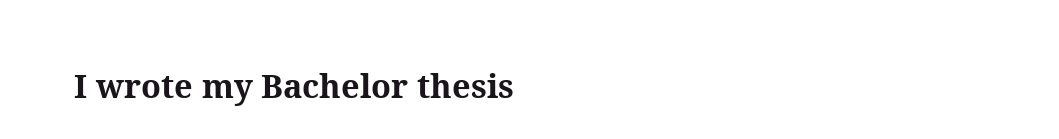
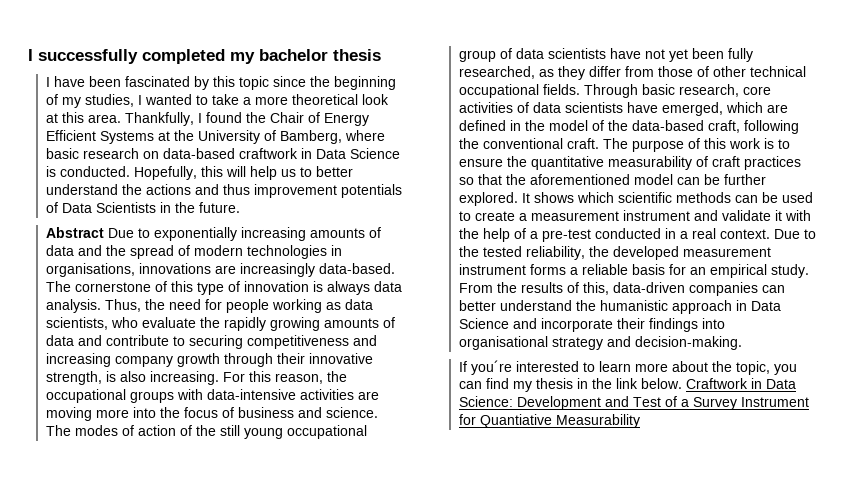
[74,73,515,106] I wrote my Bachelor thesis -> [28,49,381,64] [45,76,396,90] [45,94,389,108] [45,112,369,126] [45,130,385,144] [45,148,400,159] [45,166,353,180] [45,184,402,198] [45,202,240,213] [45,227,381,241] [45,245,342,259] [45,263,395,277] [45,281,402,295] [45,299,373,313] [45,317,395,331] [45,335,377,349] [45,353,373,367] [45,371,347,385] [45,389,379,403] [45,407,378,421] [45,425,367,439] [458,48,753,62] [458,66,806,80] [458,84,771,98] [458,102,788,116] [458,120,799,134] [458,138,790,152] [458,156,801,170] [458,174,766,185] [458,192,813,206] [458,210,811,221] [458,228,816,242] [458,246,771,260] [458,264,809,278] [458,282,785,296] [458,300,781,314] [458,318,725,332] [458,336,742,350] [458,360,797,375] [458,378,796,392] [458,396,809,410] [458,414,640,428] I successfully completed my bachelor thesis // I have been fascinated by this topic since the beginning of my studies, I wanted to take a more theoretical look at this area. Thankfully, I found the Chair of Energy Efficient Systems at the University of Bamberg, where basic research on data-based craftwork in Data Science is conducted. Hopefully, this will help us to better understand the actions and thus improvement potentials of Data Scientists in the future. // Abstract Due to exponentially increasing amounts of data and the spread of modern technologies in organisations, innovations are increasingly data-based. The cornerstone of this type of innovation is always data analysis. Thus, the need for people working as data scientists, who evaluate the rapidly growing amounts of data and contribute to securing competitiveness and increasing company growth through their innovative strength, is also increasing. For this reason, the occupational groups with data-intensive activities are moving more into the focus of business and science. The modes of action of the still young occupational group of data scientists have not yet been fully researched, as they differ from those of other technical occupational fields. Through basic research, core activities of data scientists have emerged, which are defined in the model of the data-based craft, following the conventional craft. The purpose of this work is to ensure the quantitative measurability of craft practices so that the aforementioned model can be further explored. It shows which scientific methods can be used to create a measurement instrument and validate it with the help of a pre-test conducted in a real context. Due to the tested reliability, the developed measurement instrument forms a reliable basis for an empirical study. From the results of this, data-driven companies can better understand the humanistic approach in Data Science and incorporate their findings into organisational strategy and decision-making. // If you´re interested to learn more about the topic, you can find my thesis in the link below. Craftwork in Data Science: Development and Test of a Survey Instrument for Quantiative Measurability

